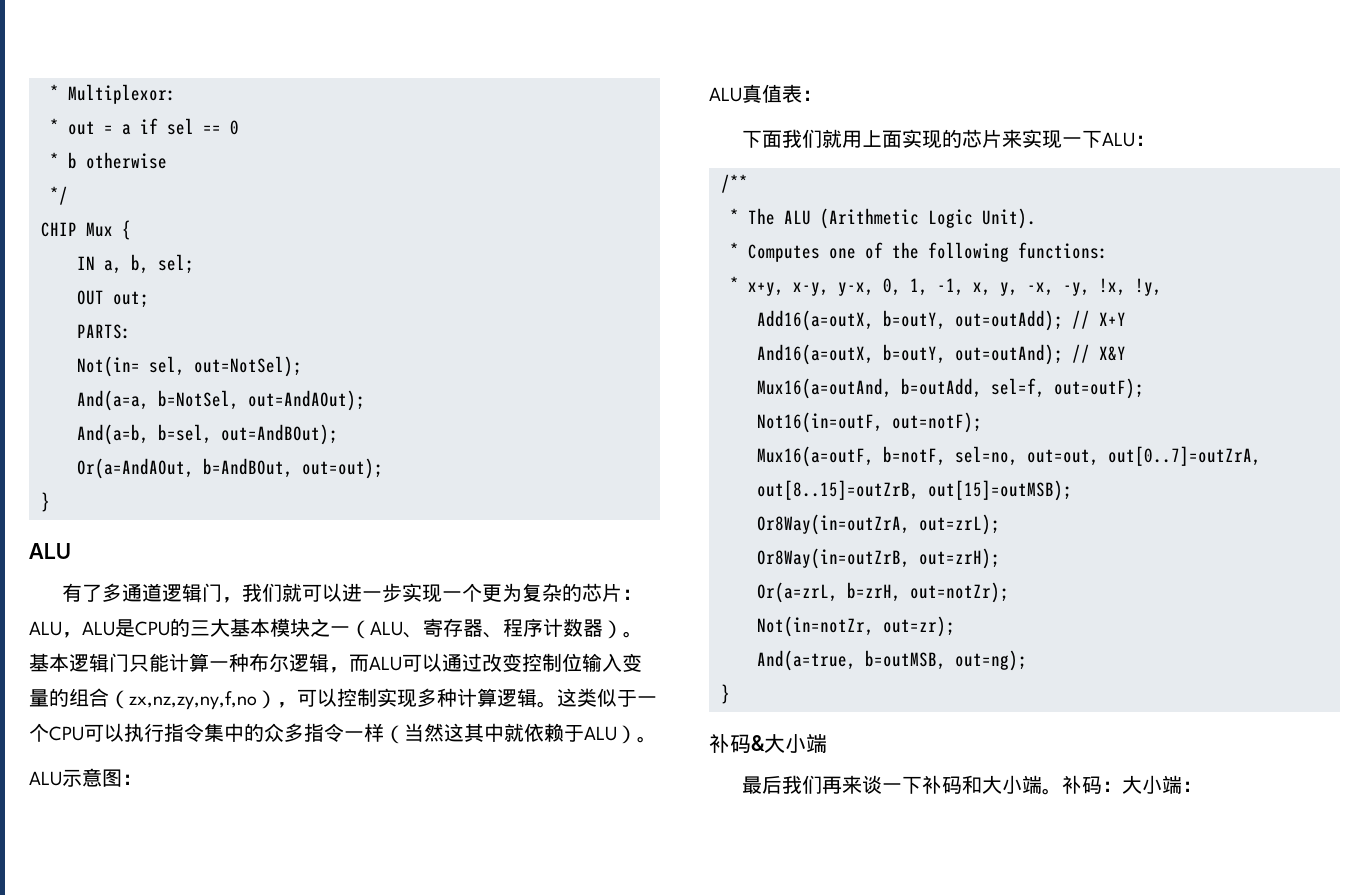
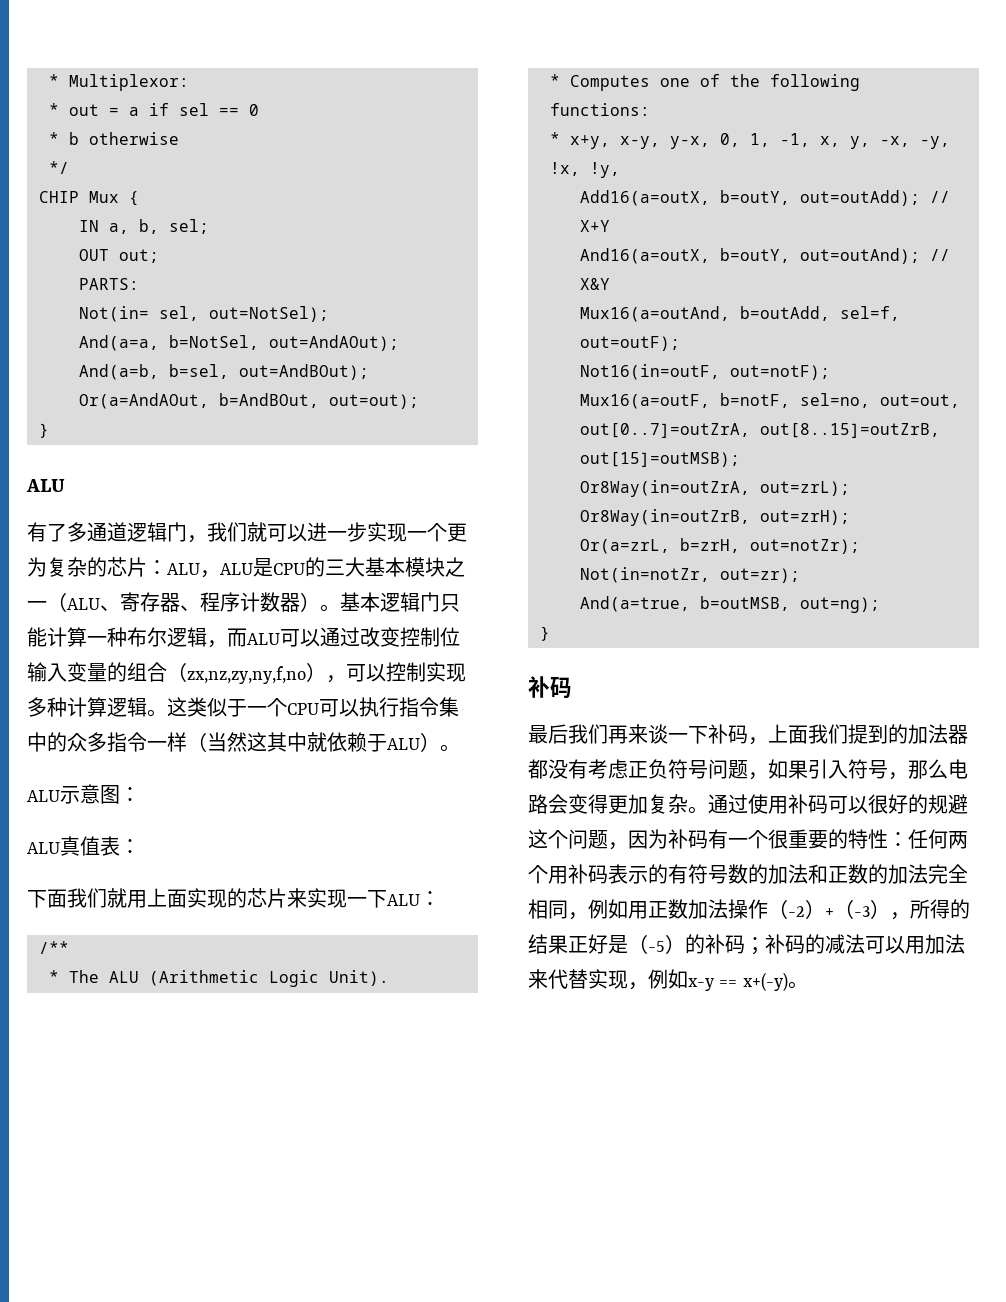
[751,734,827,753] &大小端 -> (572, 688) none
[961,775,1202,795] 和大小端。补码：大小端： -> [748,724,968,745] [528,759,968,780] [528,794,968,814] [528,829,968,850] [528,864,968,884] [528,899,970,920] [528,934,965,955] [528,969,808,992] ，上面我们提到的加法器都没有考虑正负符号问题，如果引入符号，那么电路会变得更加复杂。通过使用补码可以很好的规避这个问题，因为补码有一个很重要的特性：任何两个用补码表示的有符号数的加法和正数的加法完全相同，例如用正数加法操作（-2）+（-3），所得的结果正好是（-5）的补码；补码的减法可以用加法来代替实现，例如x-y == x+(-y)。

